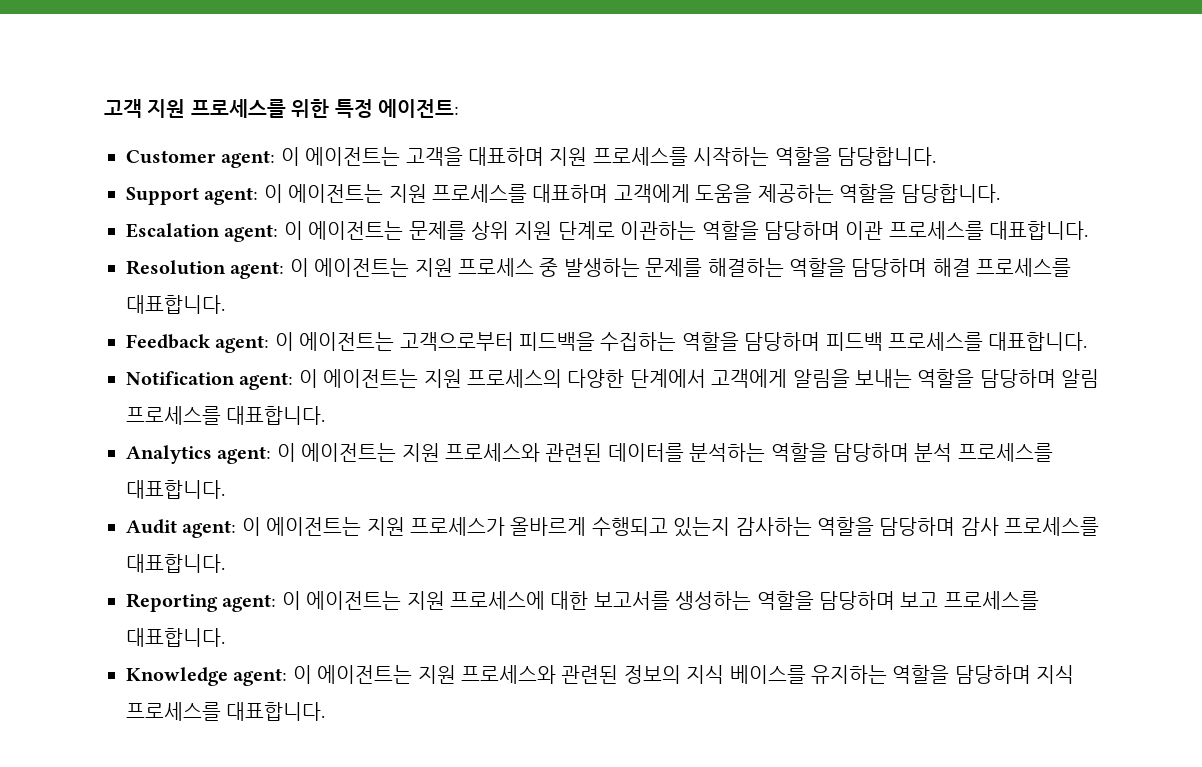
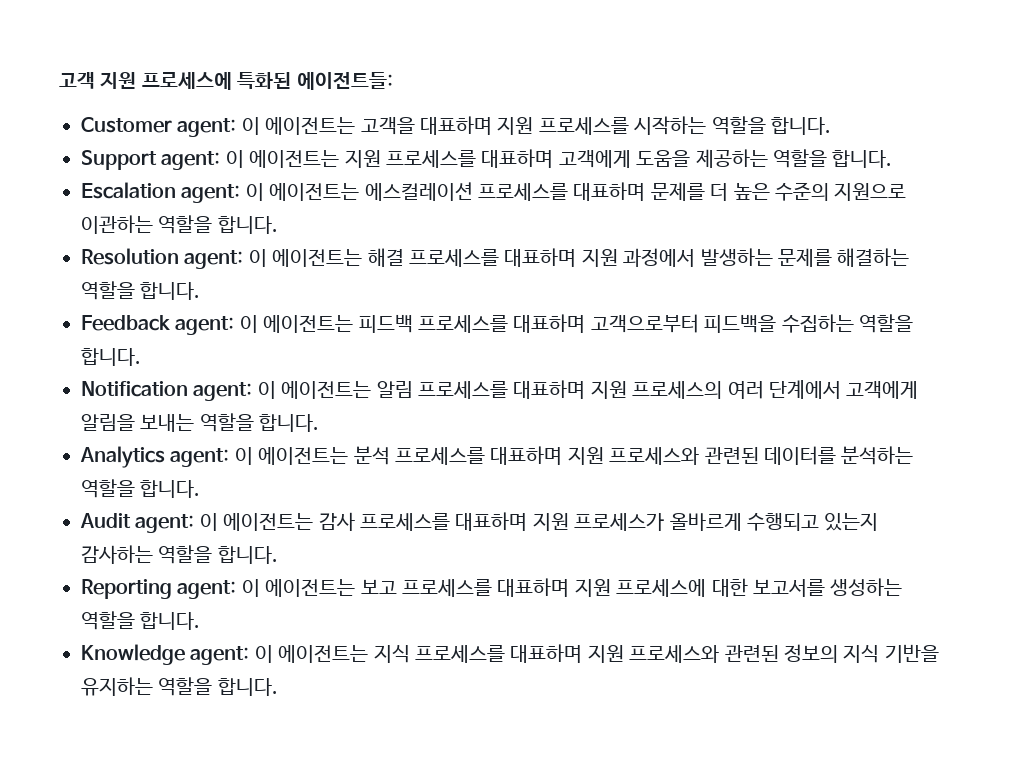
[190,99,459,118] 프로세스를 위한 특정 에이전트: -> [141,72,393,90] 프로세스에 특화된 에이전트들:
[836,147,936,166] 담당합니다. -> [770,117,831,135] 합니다.
[901,184,1001,203] 담당합니다. -> [832,150,893,168] 합니다.
[408,221,1089,240] [126,258,1072,279] [126,295,225,314] 문제를 상위 지원 단계로 이관하는 역할을 담당하며 이관 프로세스를 대표합니다. // Resolution agent: 이 에이전트는 지원 프로세스 중 발생하는 문제를 해결하는 역할을 담당하며 해결 프로세스를 대표합니다. -> [364,182,907,201] [81,215,278,234] [81,248,910,269] [81,281,201,300] 에스컬레이션 프로세스를 대표하며 문제를 더 높은 수준의 지원으로 이관하는 역할을 합니다. // Resolution agent: 이 에이전트는 해결 프로세스를 대표하며 지원 과정에서 발생하는 문제를 해결하는 역할을 합니다.
(395, 341) none -> [358,314,586,333] 피드백 프로세스를 대표하며
[744,332,1088,351] 담당하며 피드백 프로세스를 대표합니다. -> [81,348,141,366] 합니다.
(419, 378) none -> [376,380,586,399] 알림 프로세스를 대표하며
[567,369,625,388] 다양한 -> [727,381,764,399] 여러
[979,369,1100,388] [126,406,326,425] 담당하며 알림 프로세스를 대표합니다. -> [259,414,320,432] 합니다.
(397, 452) none -> [353,446,563,465] 분석 프로세스를 대표하며
[832,443,1053,462] [126,480,225,499] 담당하며 분석 프로세스를 대표합니다. -> [140,480,201,498] 합니다.
(362, 526) none -> [318,512,528,531] 감사 프로세스를 대표하며
[879,517,1100,536] [126,554,225,573] 담당하며 감사 프로세스를 대표합니다. -> [217,546,278,564] 합니다.
(402, 600) none -> [360,578,570,597] 보고 프로세스를 대표하며
[818,591,1039,610] [126,628,225,647] 담당하며 보고 프로세스를 대표합니다. -> [140,612,201,630] 합니다.
(413, 674) none -> [373,644,583,663] 지식 프로세스를 대표하며
[729,665,806,684] 베이스를 -> [884,644,939,663] 기반을
[954,665,1075,684] [126,702,326,721] 담당하며 지식 프로세스를 대표합니다. -> [217,678,278,696] 합니다.

